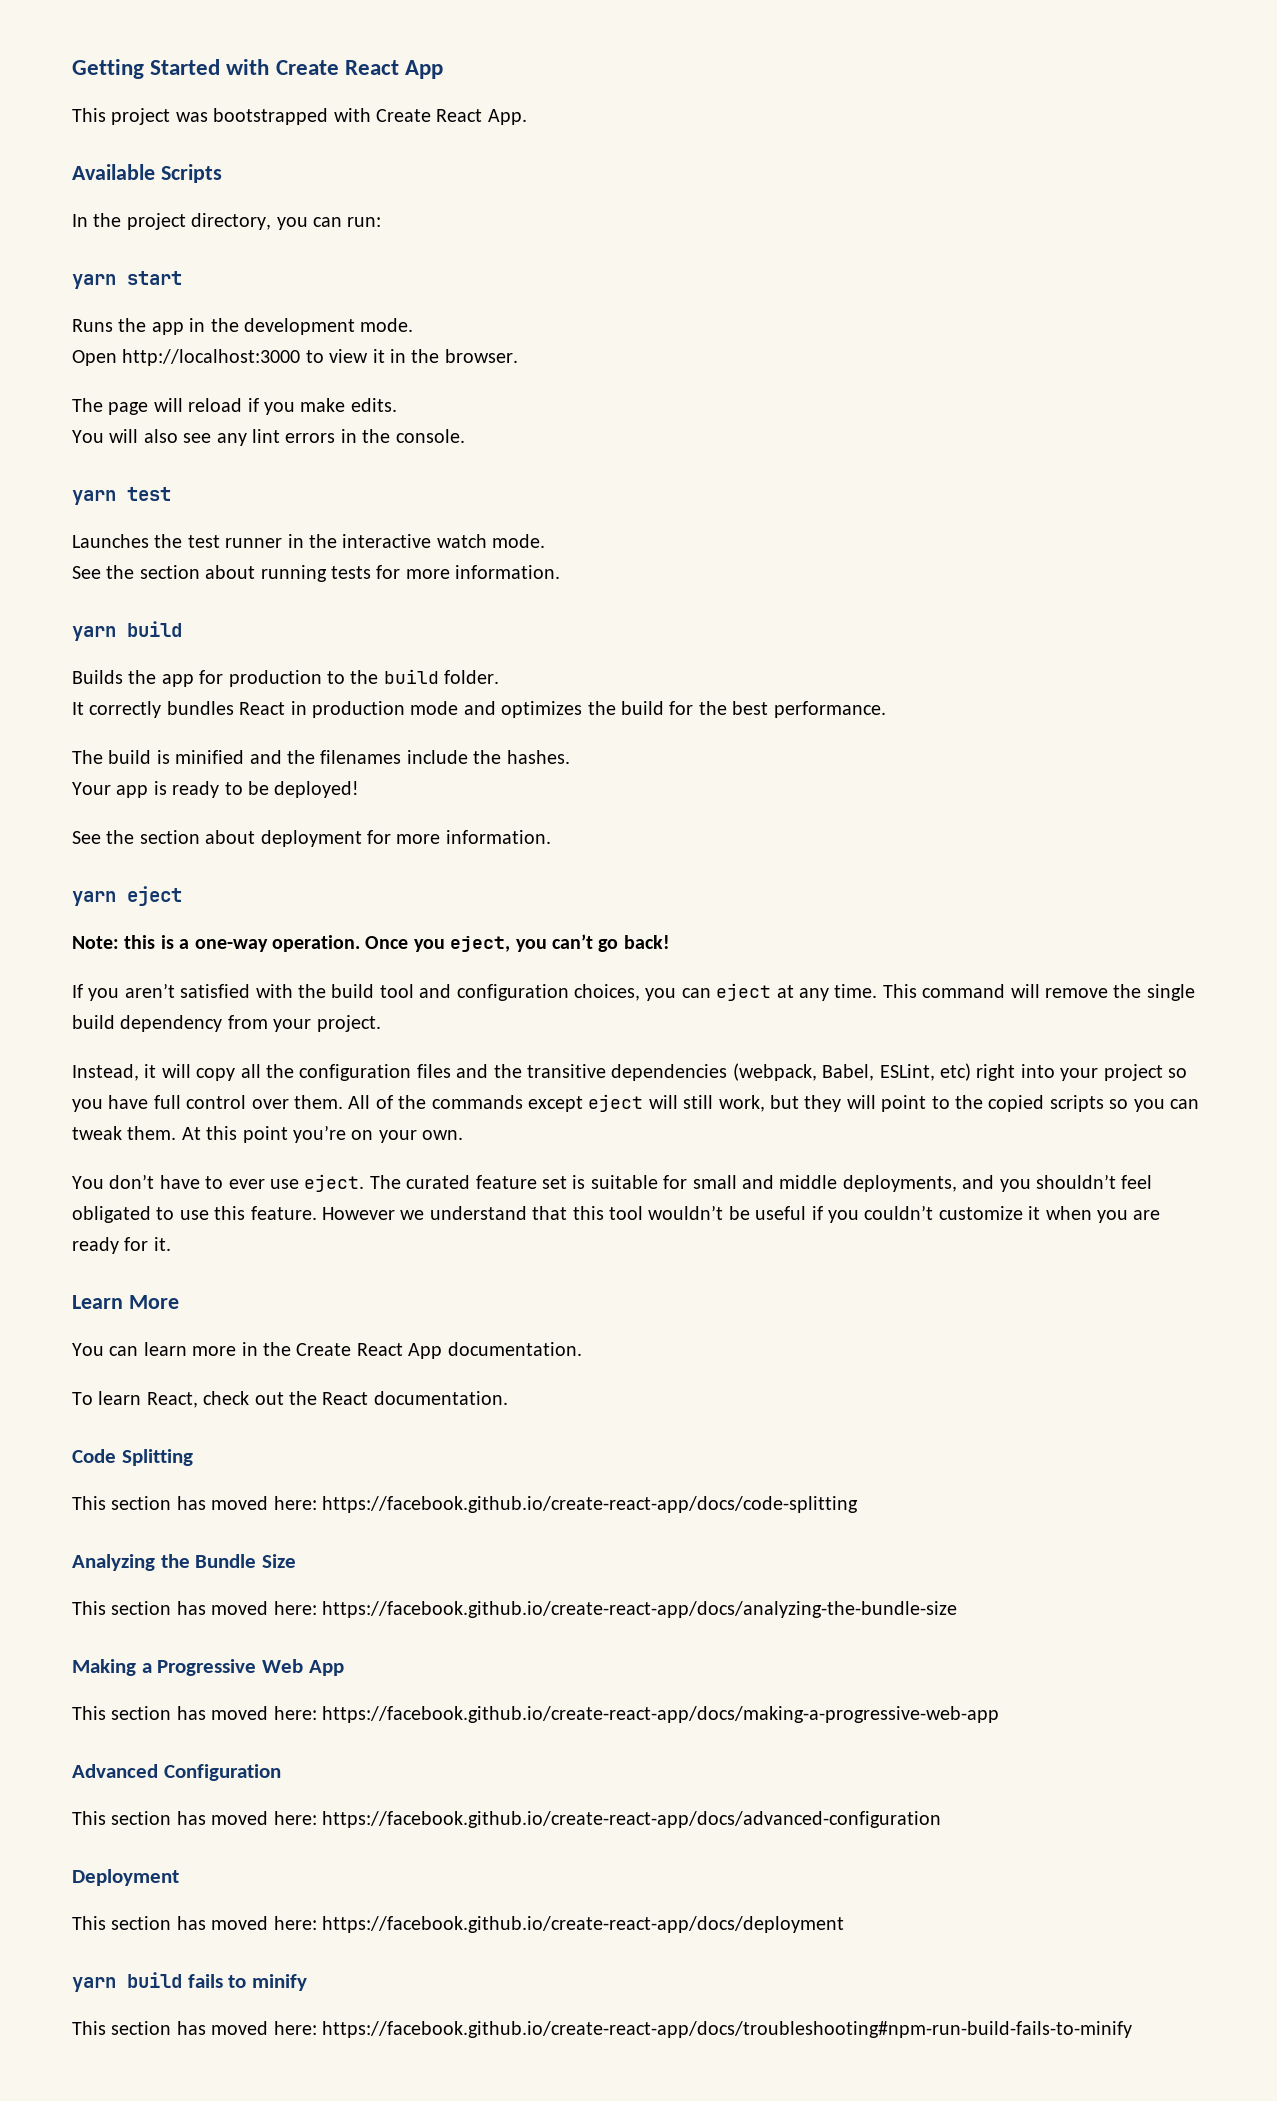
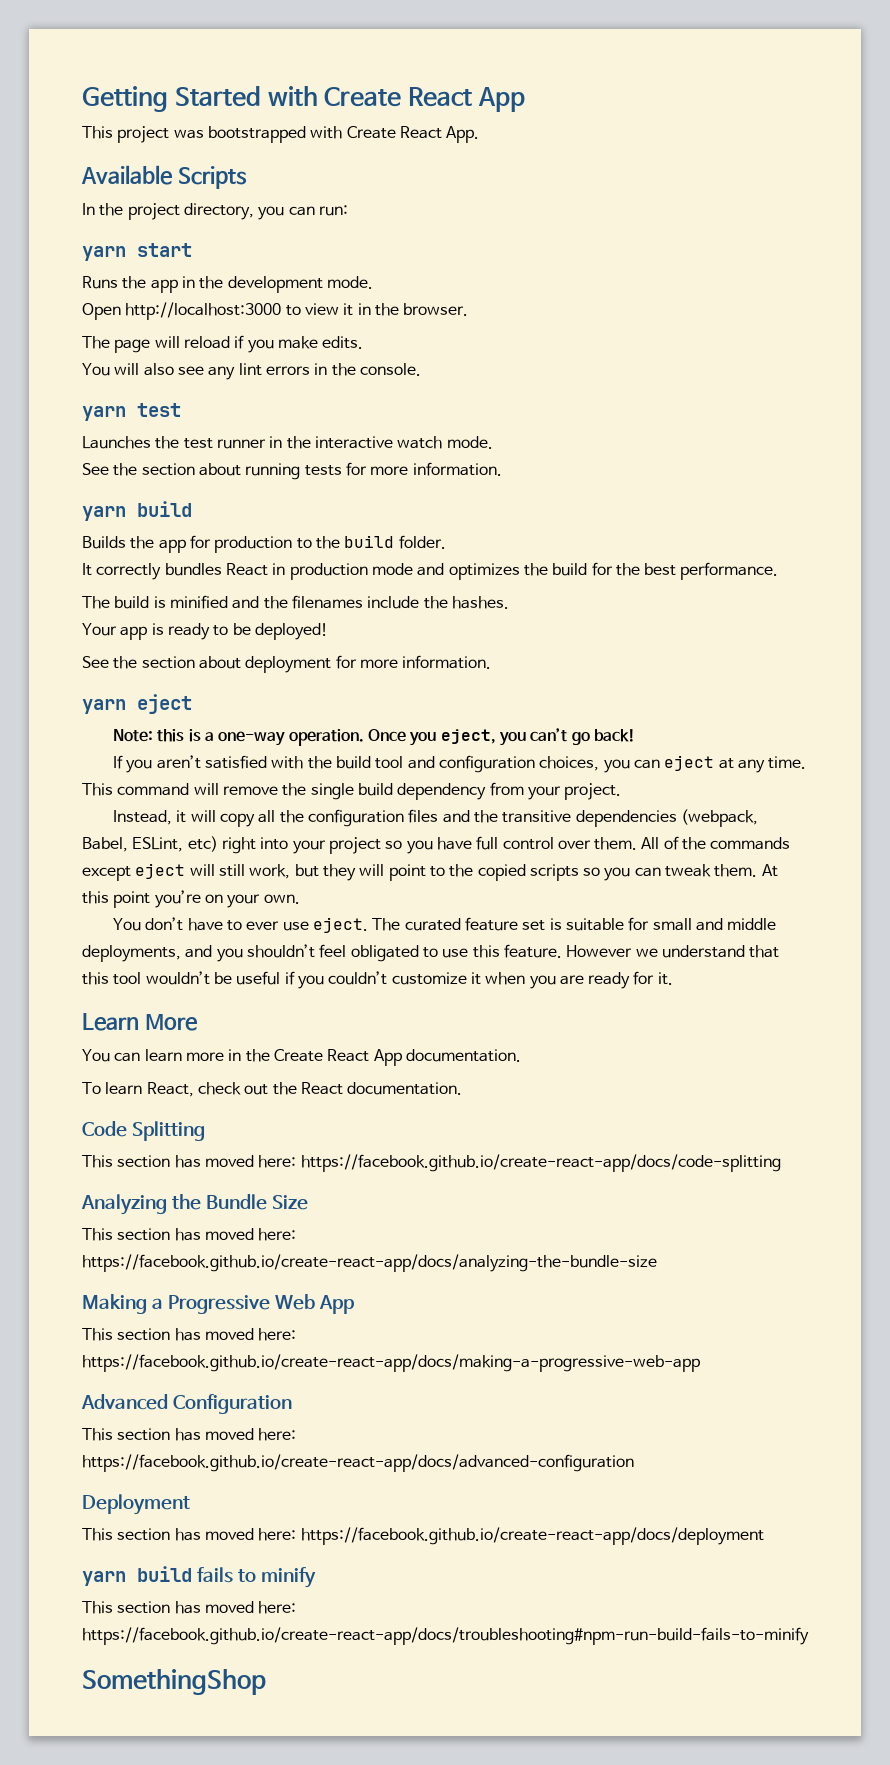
(1132, 2029) none -> [82,1669,266,1695] // SomethingShop

